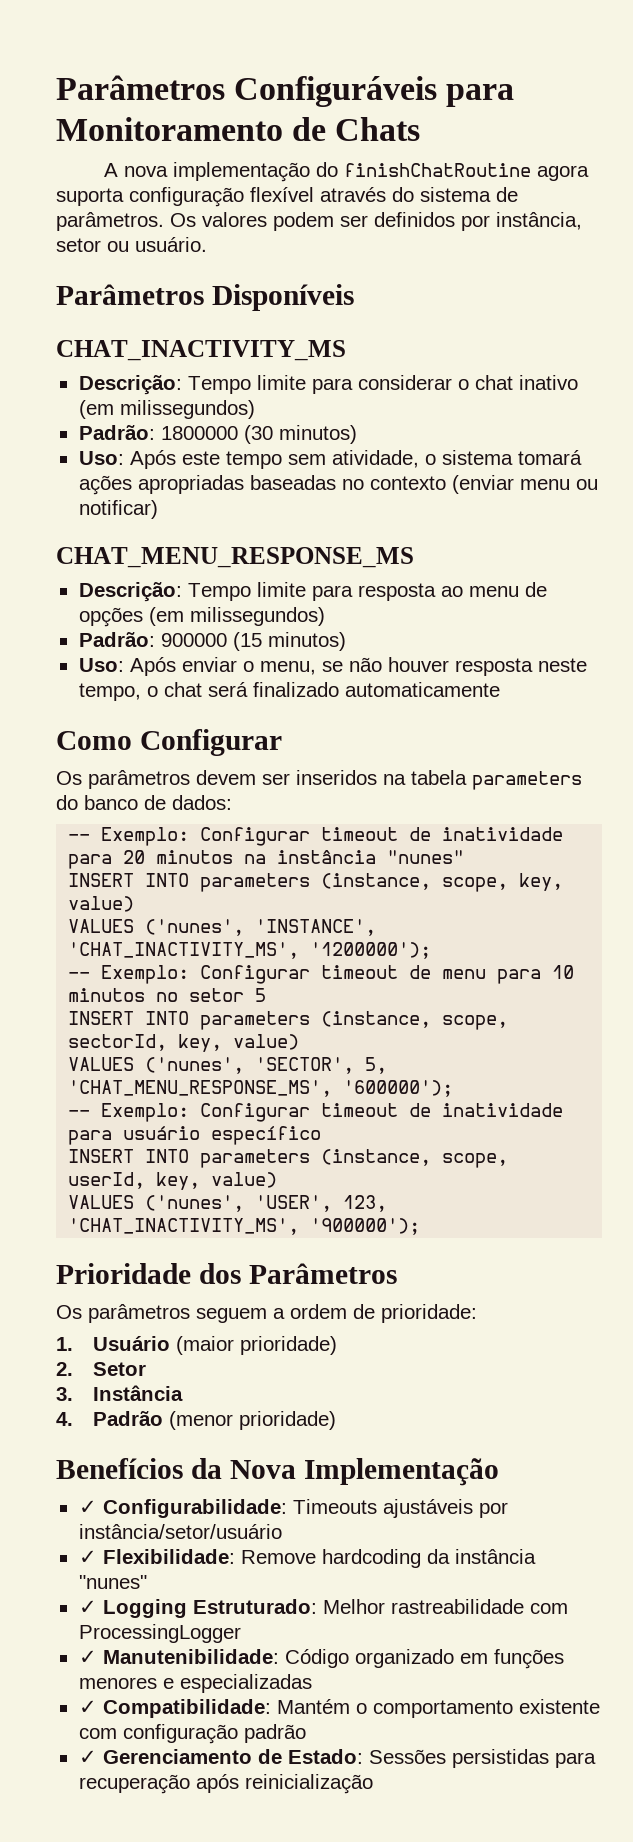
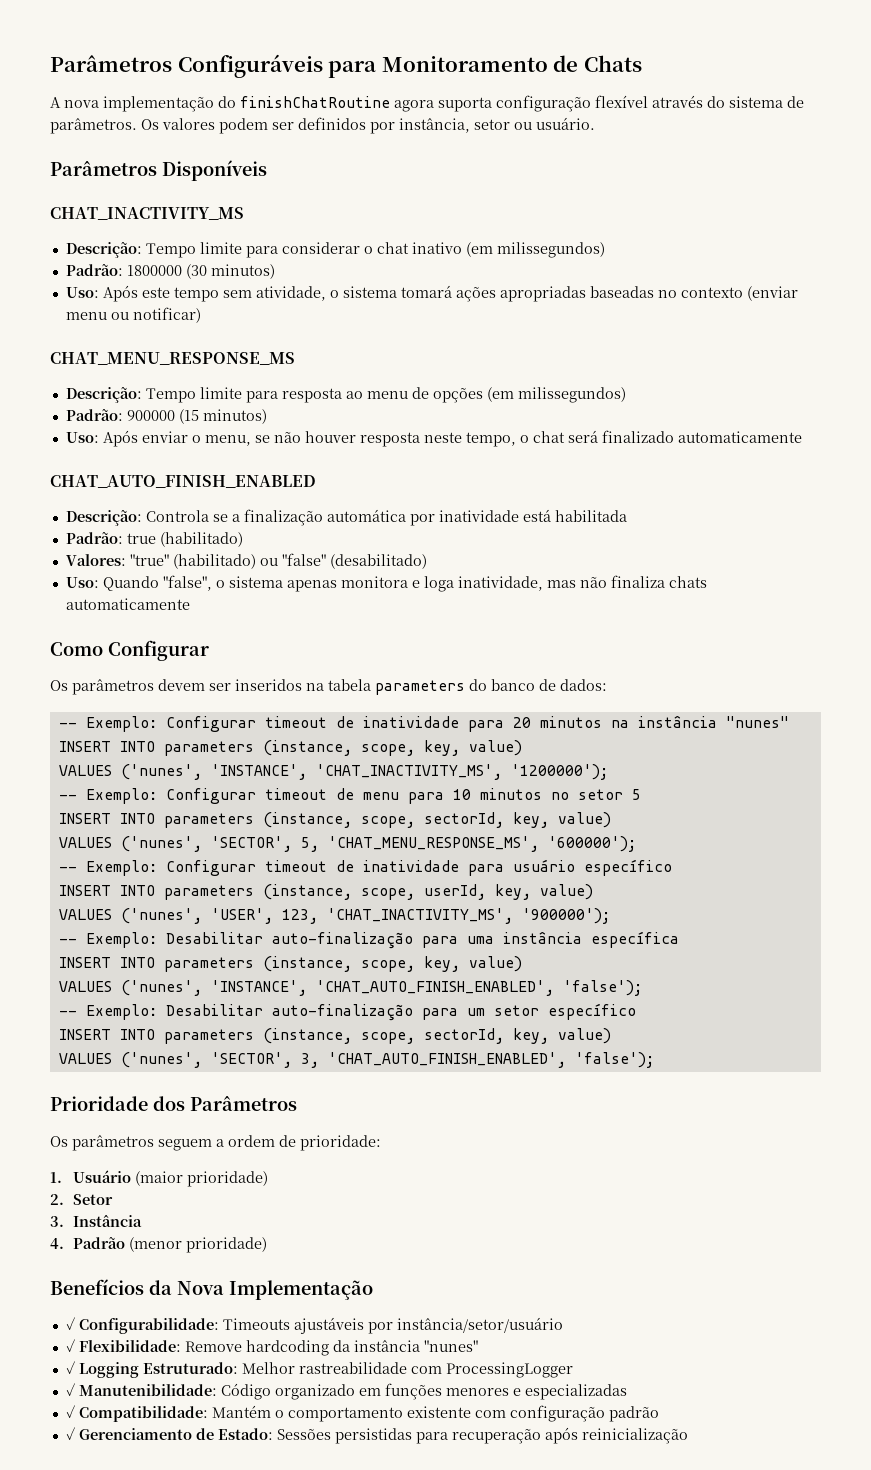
(500, 689) none -> [50,475,316,488] [65,509,627,526] [65,532,243,547] [65,553,427,569] [65,575,707,592] [65,598,190,610] // CHAT_AUTO_FINISH_ENABLED // Descrição: Controla se a finalização automática por inatividade está habilitada // Padrão: true (habilitado) // Valores: "true" (habilitado) ou "false" (desabilitado) // Uso: Quando "false", o sistema apenas monitora e loga inatividade, mas não finaliza chats automaticamente
(421, 1226) none -> [58,931,679,949] [58,956,522,972] [58,980,642,996] [58,1003,636,1021] [58,1028,611,1044] [58,1052,654,1068] // -- Exemplo: Desabilitar auto-finalização para uma instância específica // INSERT INTO parameters (instance, scope, key, value) // VALUES ('nunes', 'INSTANCE', 'CHAT_AUTO_FINISH_ENABLED', 'false'); // -- Exemplo: Desabilitar auto-finalização para um setor específico // INSERT INTO parameters (instance, scope, sectorId, key, value) // VALUES ('nunes', 'SECTOR', 3, 'CHAT_AUTO_FINISH_ENABLED', 'false');

